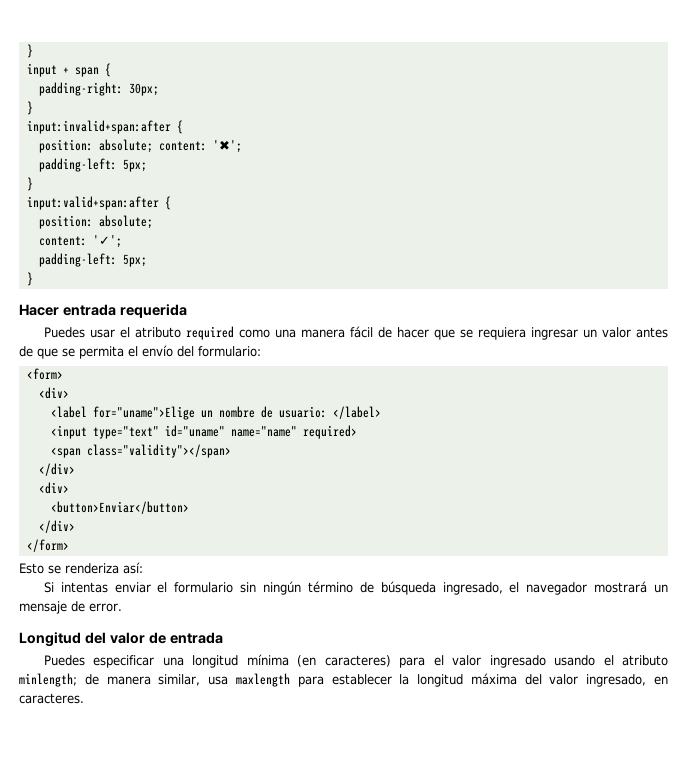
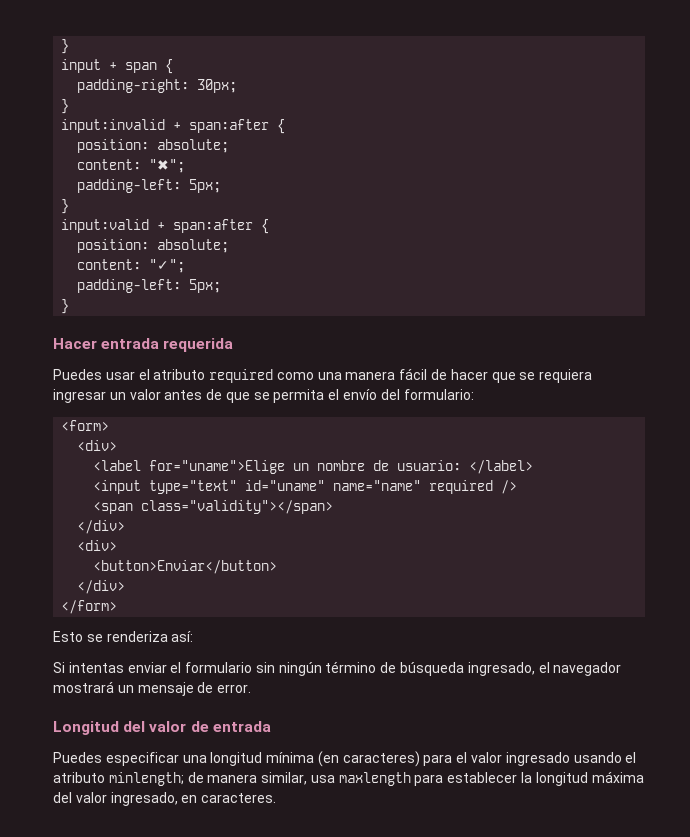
[26,120,183,134] [38,139,242,153] [38,158,147,172] [26,177,33,191] [26,196,171,210] [38,215,153,229] [38,235,122,248] input:invalid+span:after { // position: absolute; content: '✖'; // padding-left: 5px; // } // input:valid+span:after { // position: absolute; // content: '✓'; -> [61,119,286,134] [77,139,230,153] [77,159,186,173] [77,179,222,193] [61,199,70,214] [61,219,270,234] [77,239,230,253] [77,259,186,273] input:invalid + span:after { // position: absolute; // content: "✖"; // padding-left: 5px; // } // input:valid + span:after { // position: absolute; // content: "✓";
[302,425,357,439] required> -> [429,480,518,494] required />

